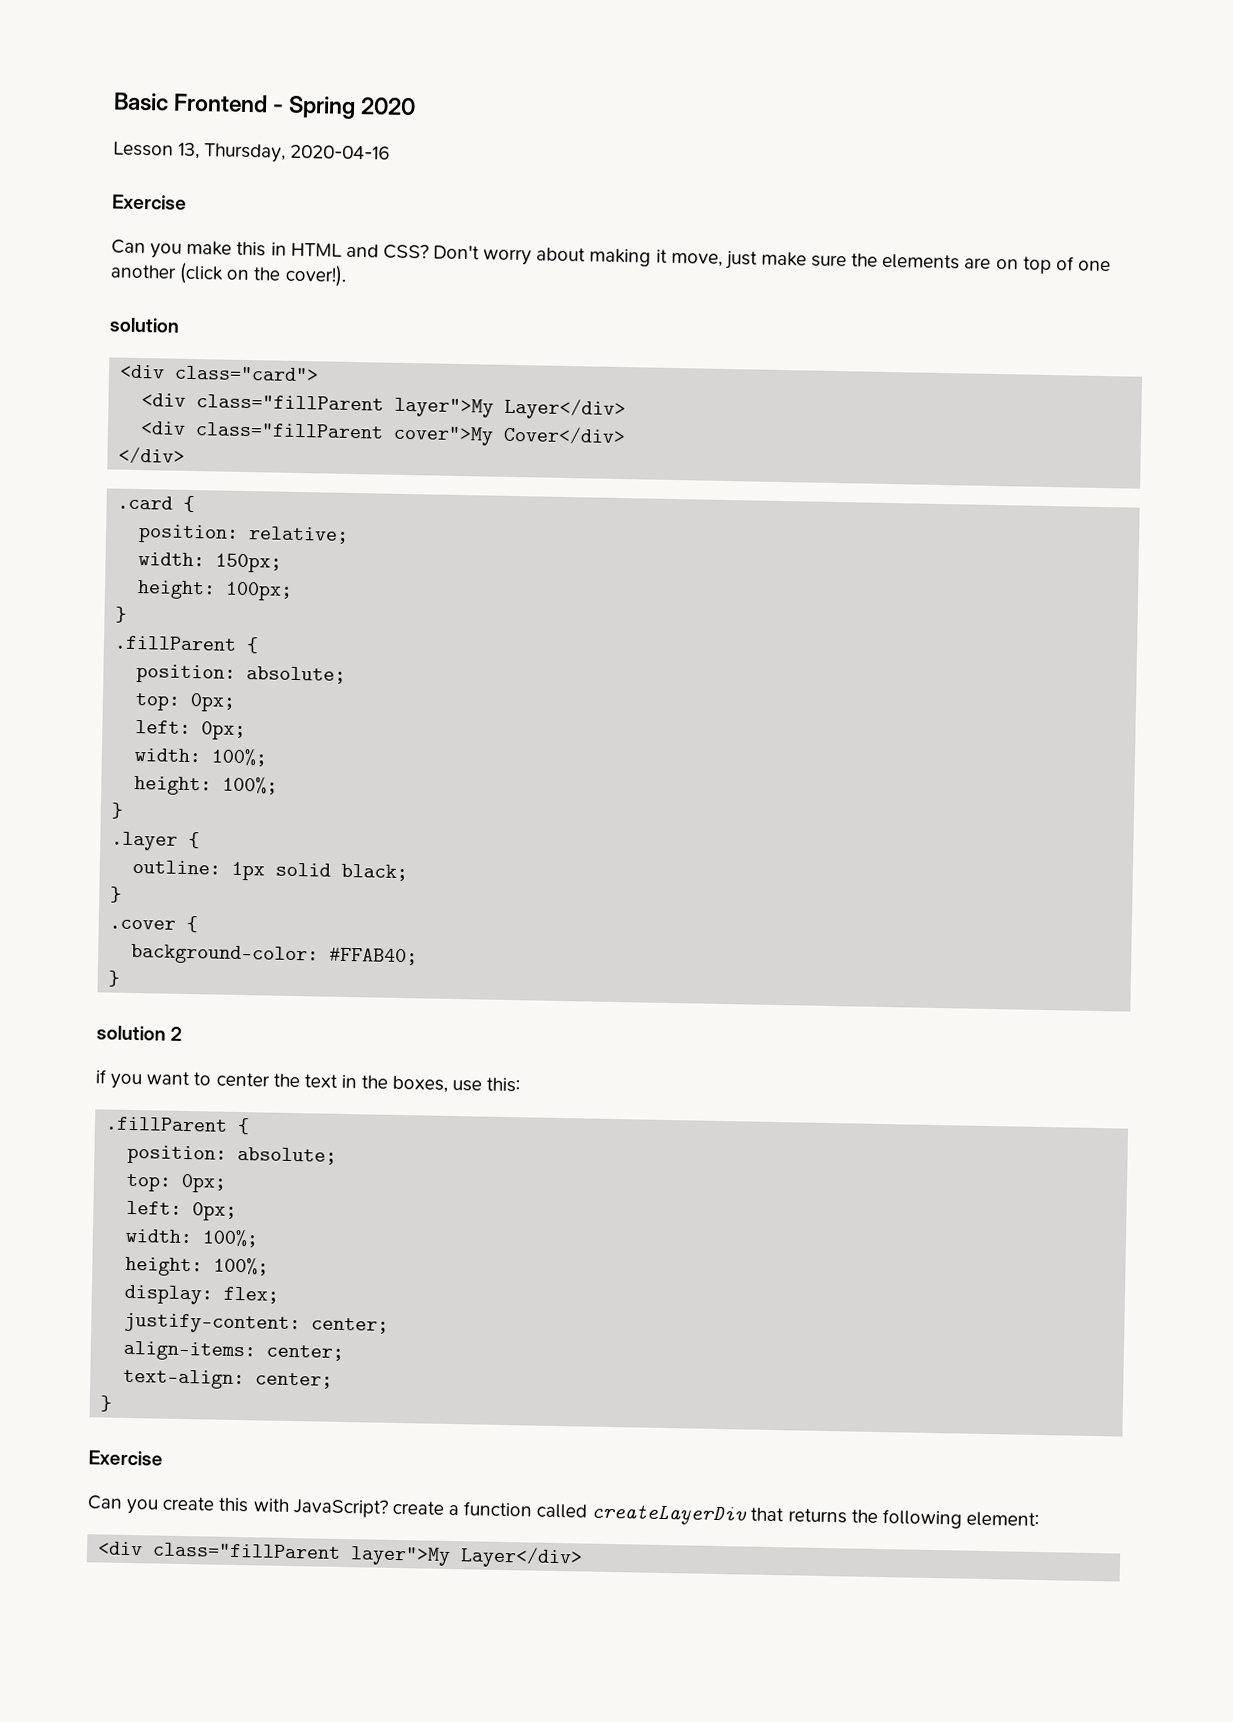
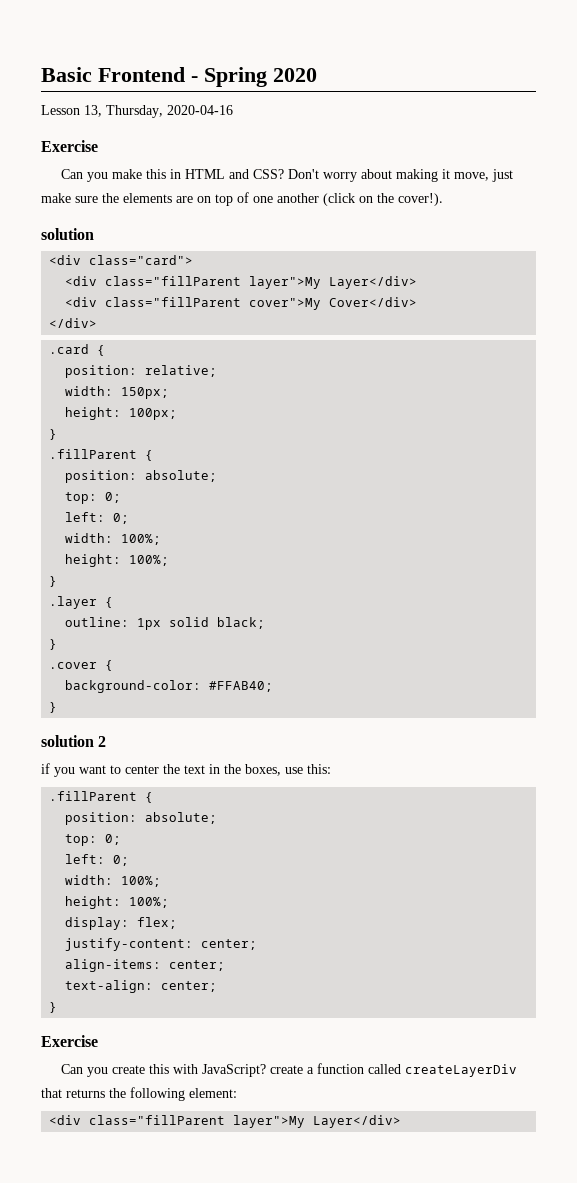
[190,693,237,712] [135,719,247,741] 0px; // left: 0px; -> [105,492,122,503] [65,512,130,524] 0; // left: 0;
[181,1173,228,1193] [126,1200,238,1221] 0px; // left: 0px; -> [105,834,122,845] [65,854,130,866] 0; // left: 0;

